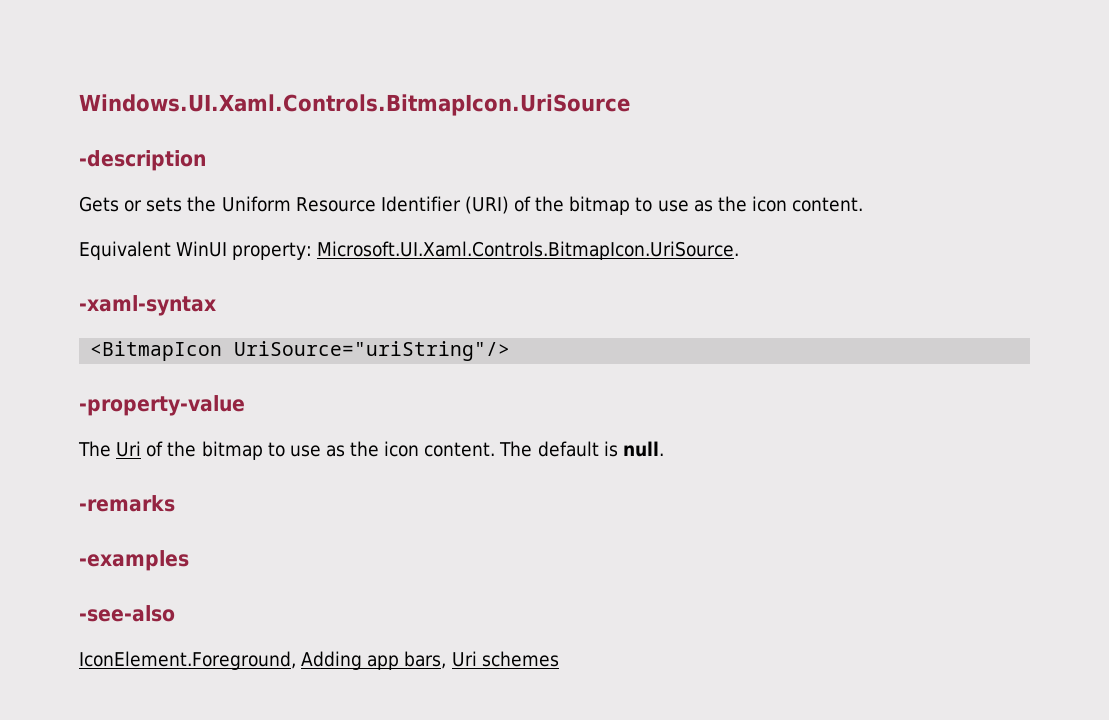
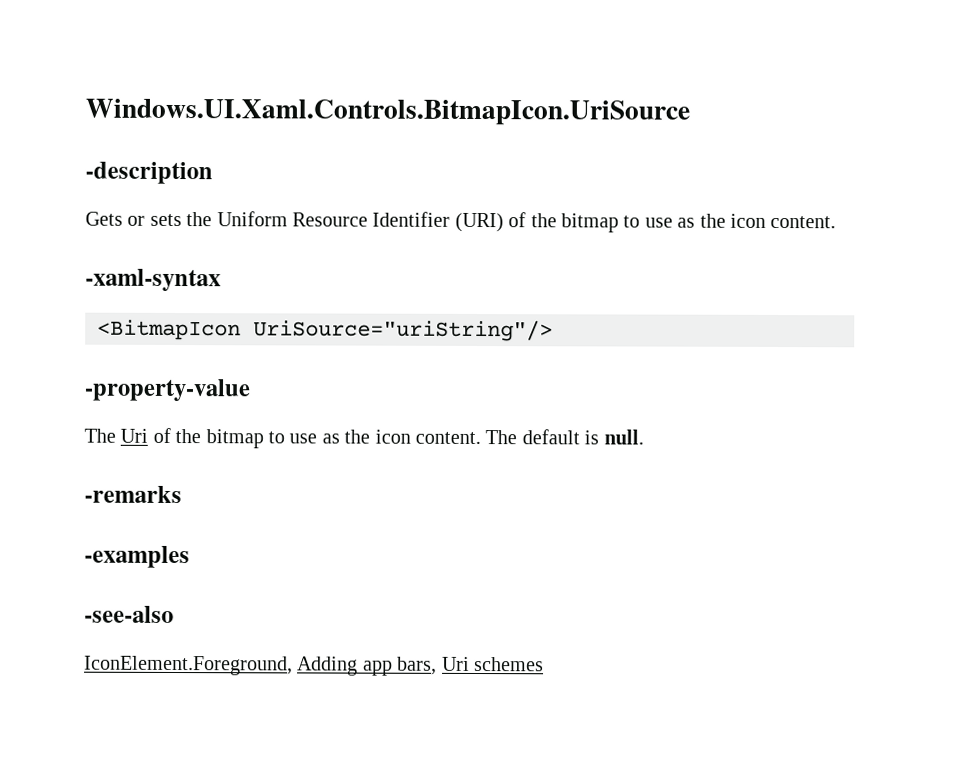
[79,241,740,260] // Equivalent WinUI property: Microsoft.UI.Xaml.Controls.BitmapIcon.UriSource. -> (837, 222) none

